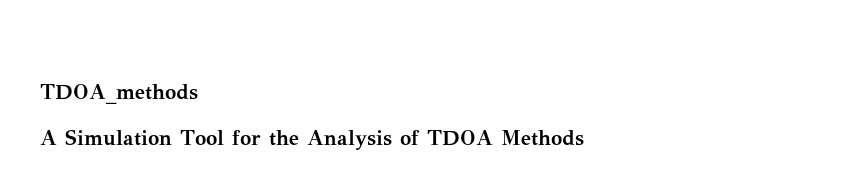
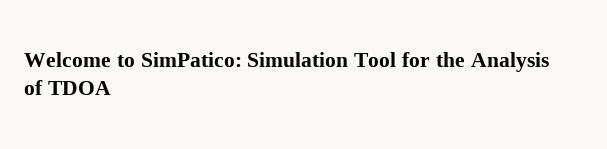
[40,84,198,104] [40,130,57,145] TDOA_methods // A -> [24,52,242,67] Welcome to SimPatico:
[500,130,584,146] Methods -> (111, 88) none

